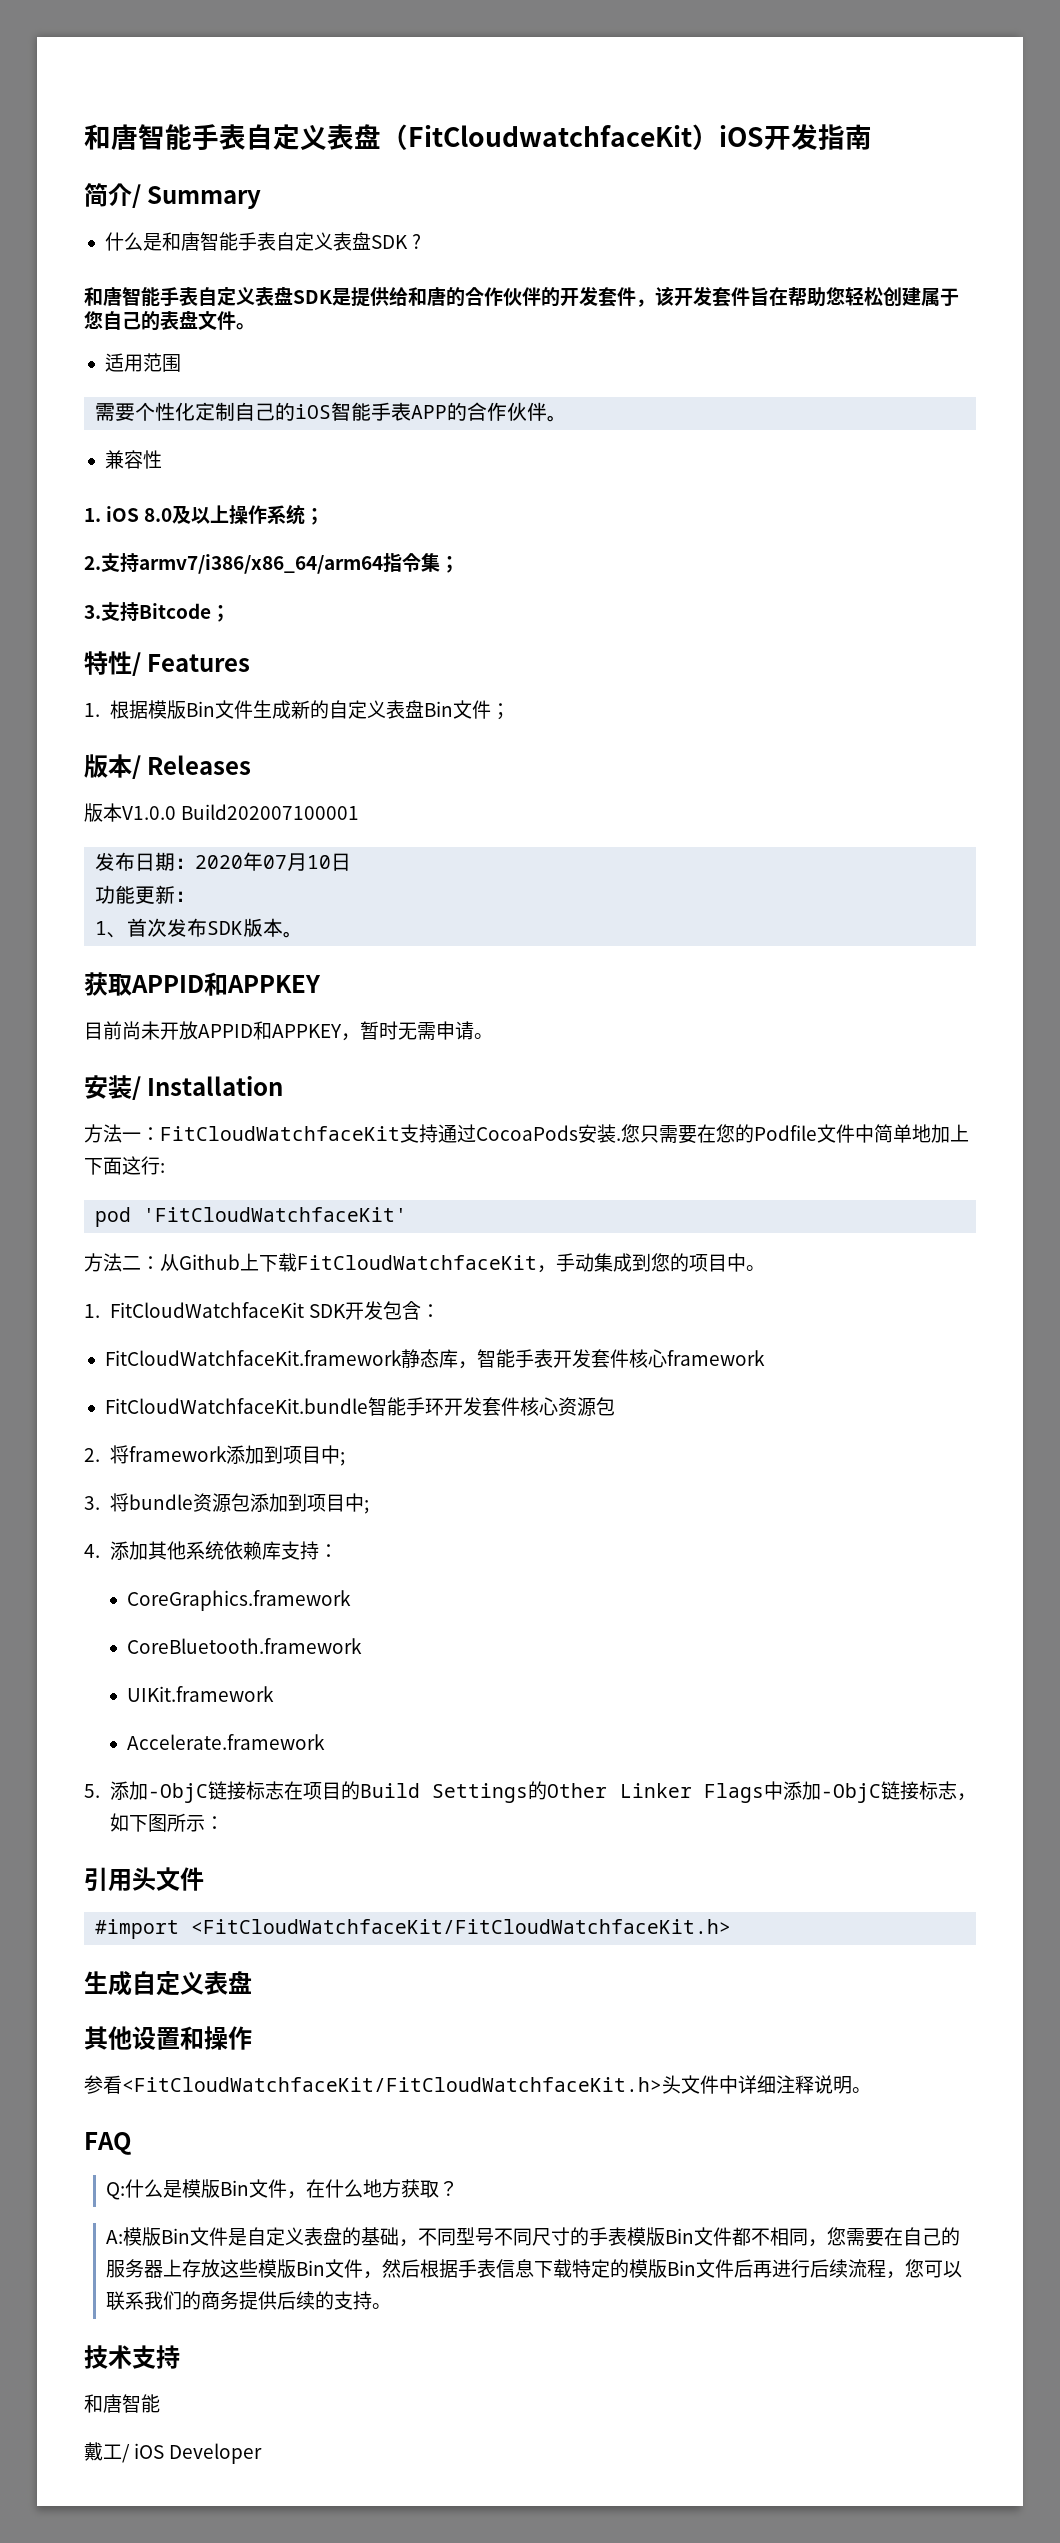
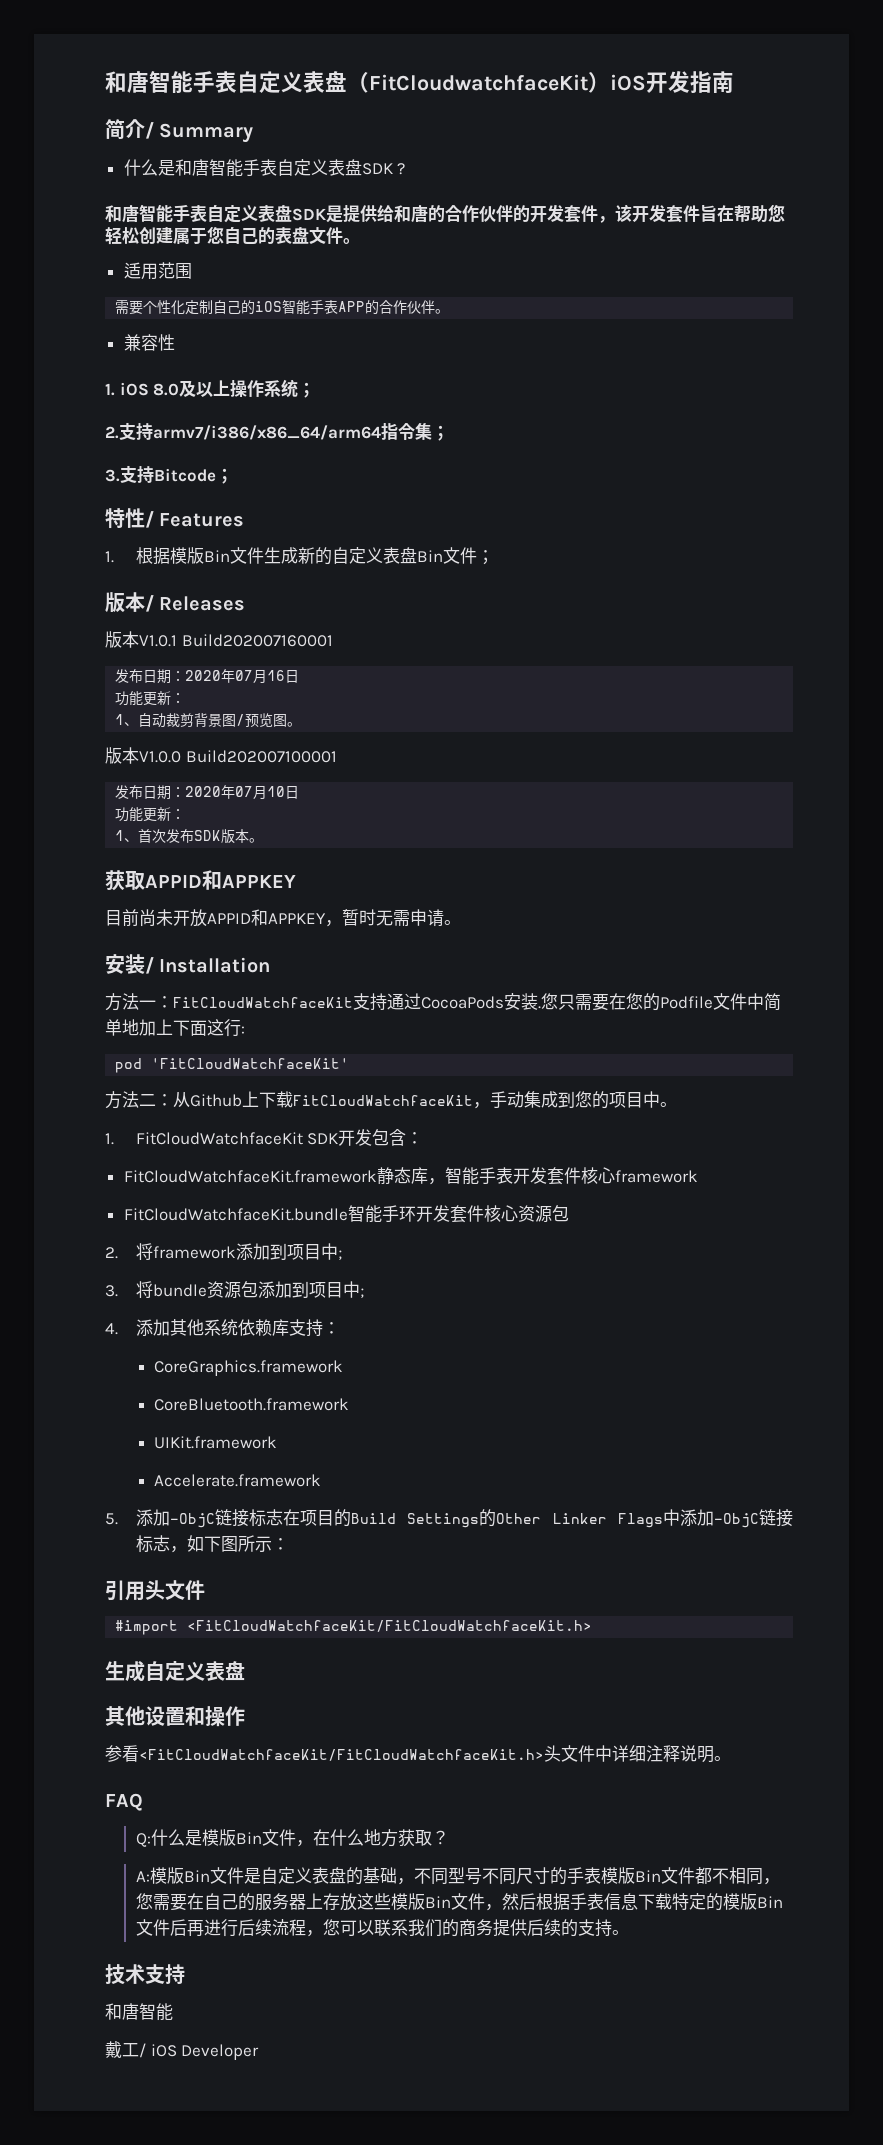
(252, 765) none -> [105,631,333,648] [115,669,300,684] [115,691,186,706] [115,713,302,728] // 版本V1.0.1 Build202007160001 // 发布日期：2020年07月16日 // 功能更新： // 1、自动裁剪背景图/预览图。

